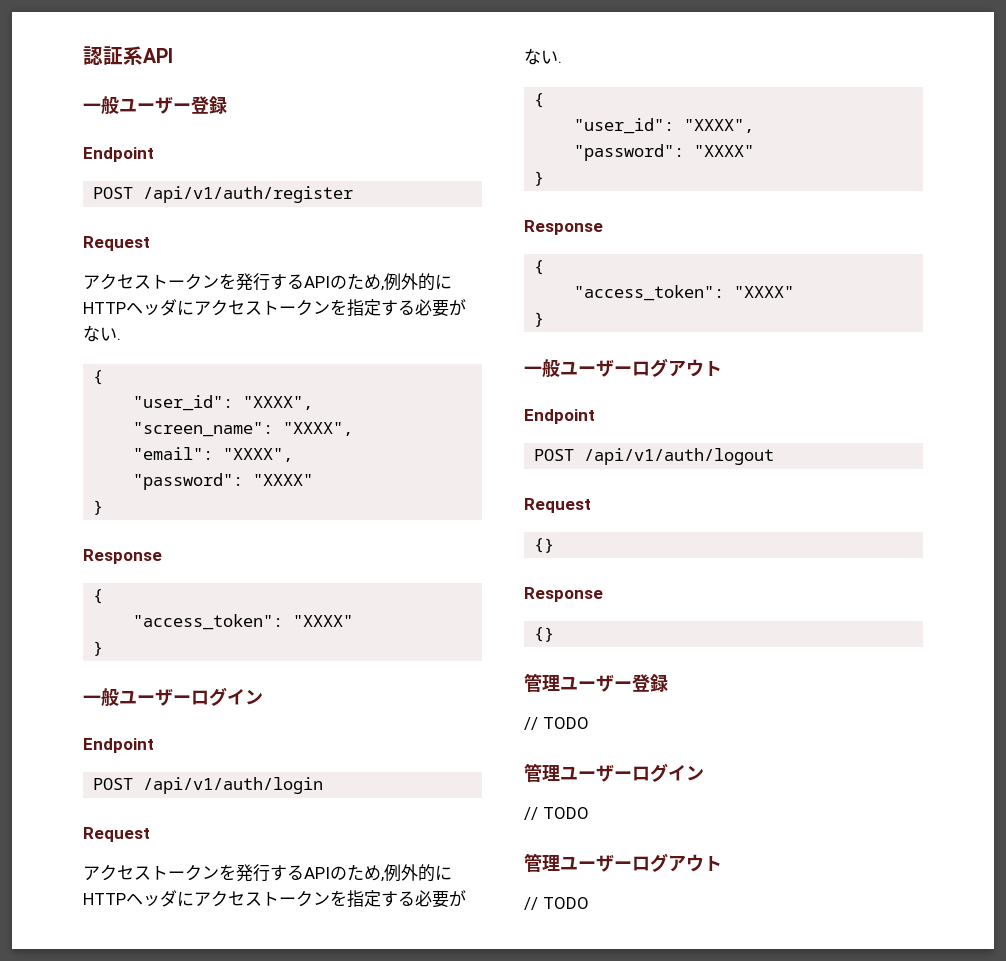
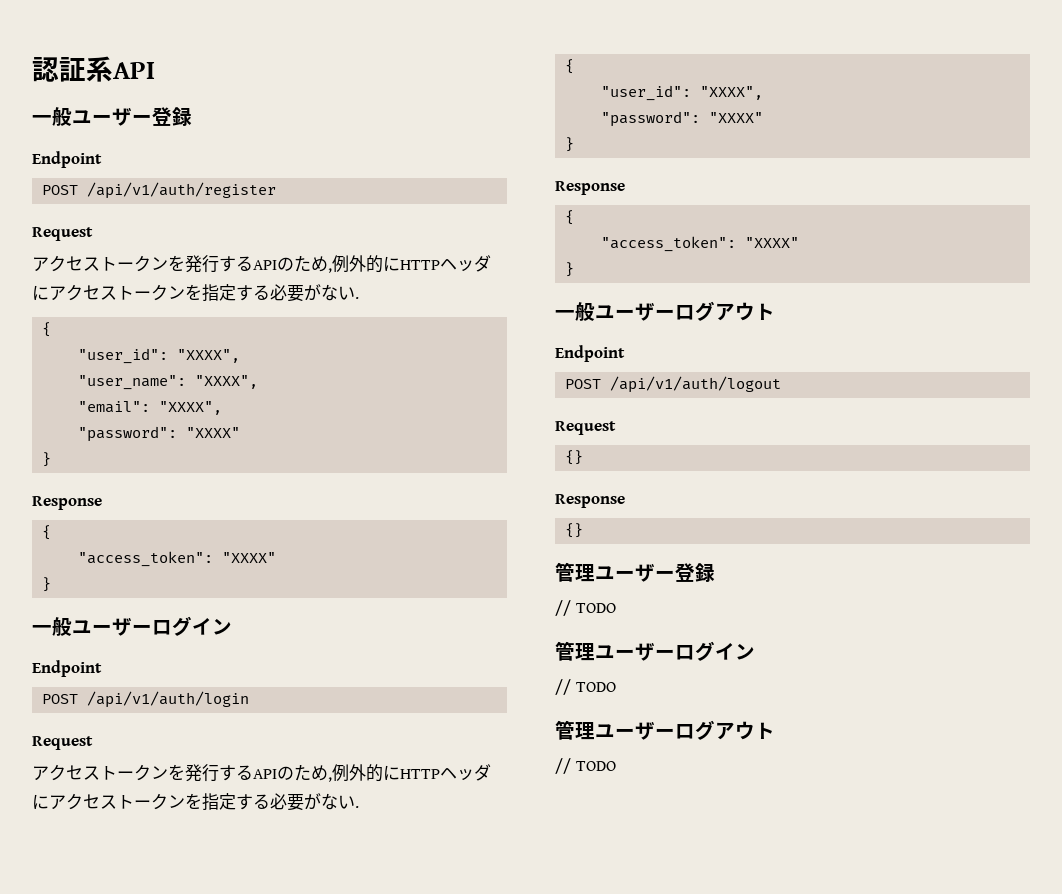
[133,422,274,437] "screen_name": -> [78,375,187,390] "user_name":

